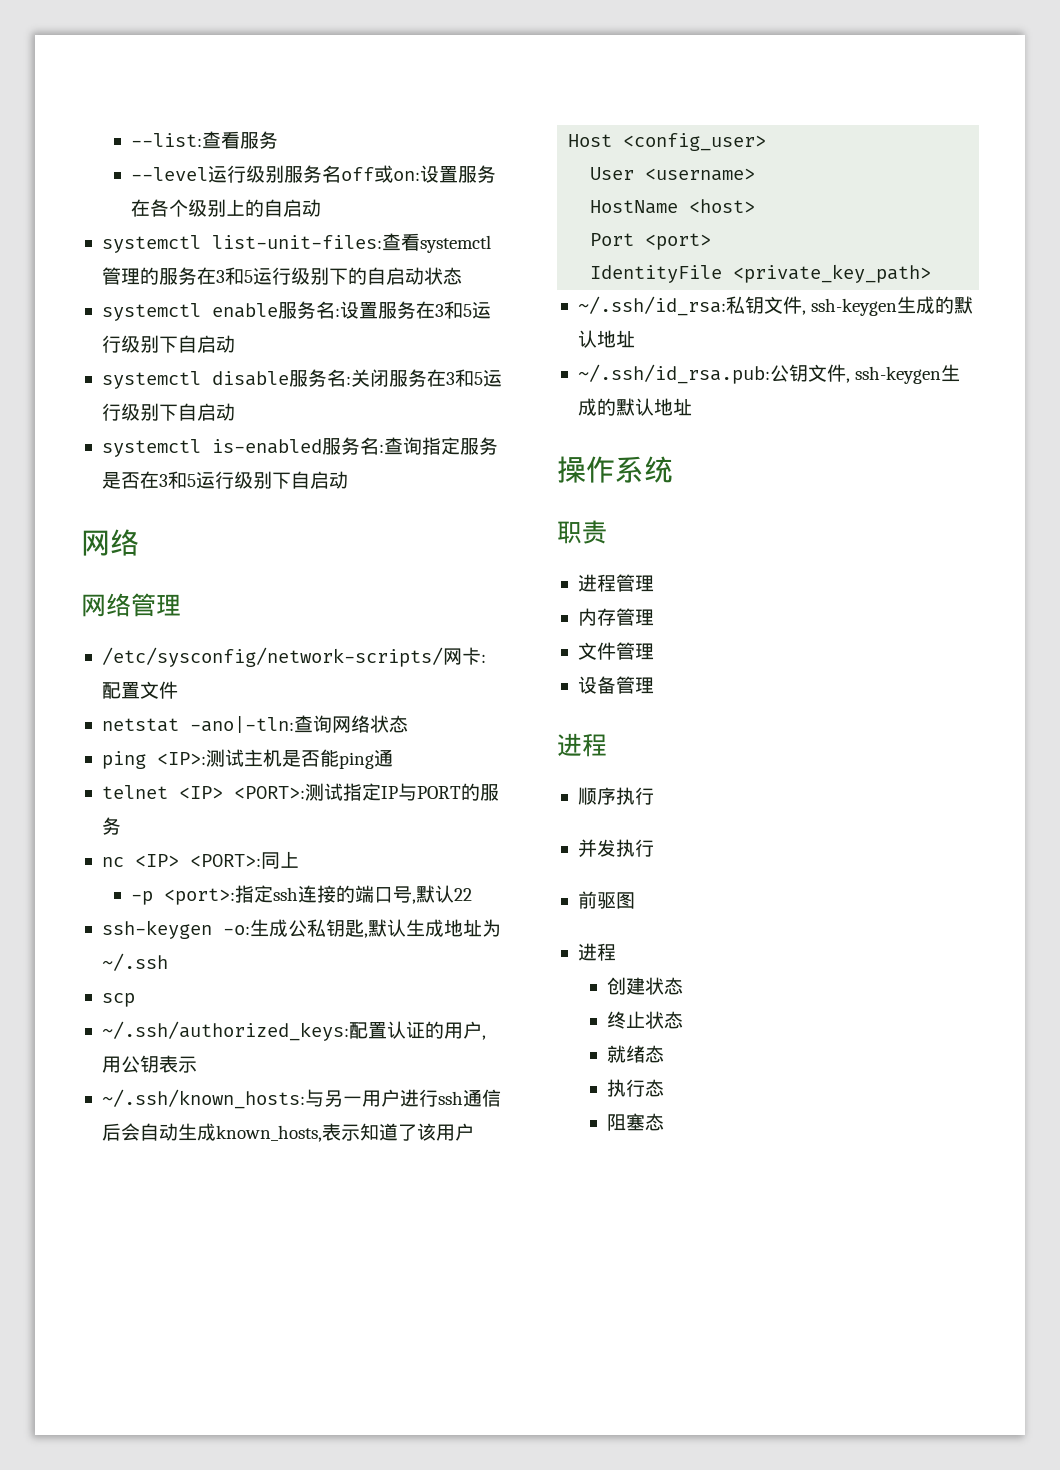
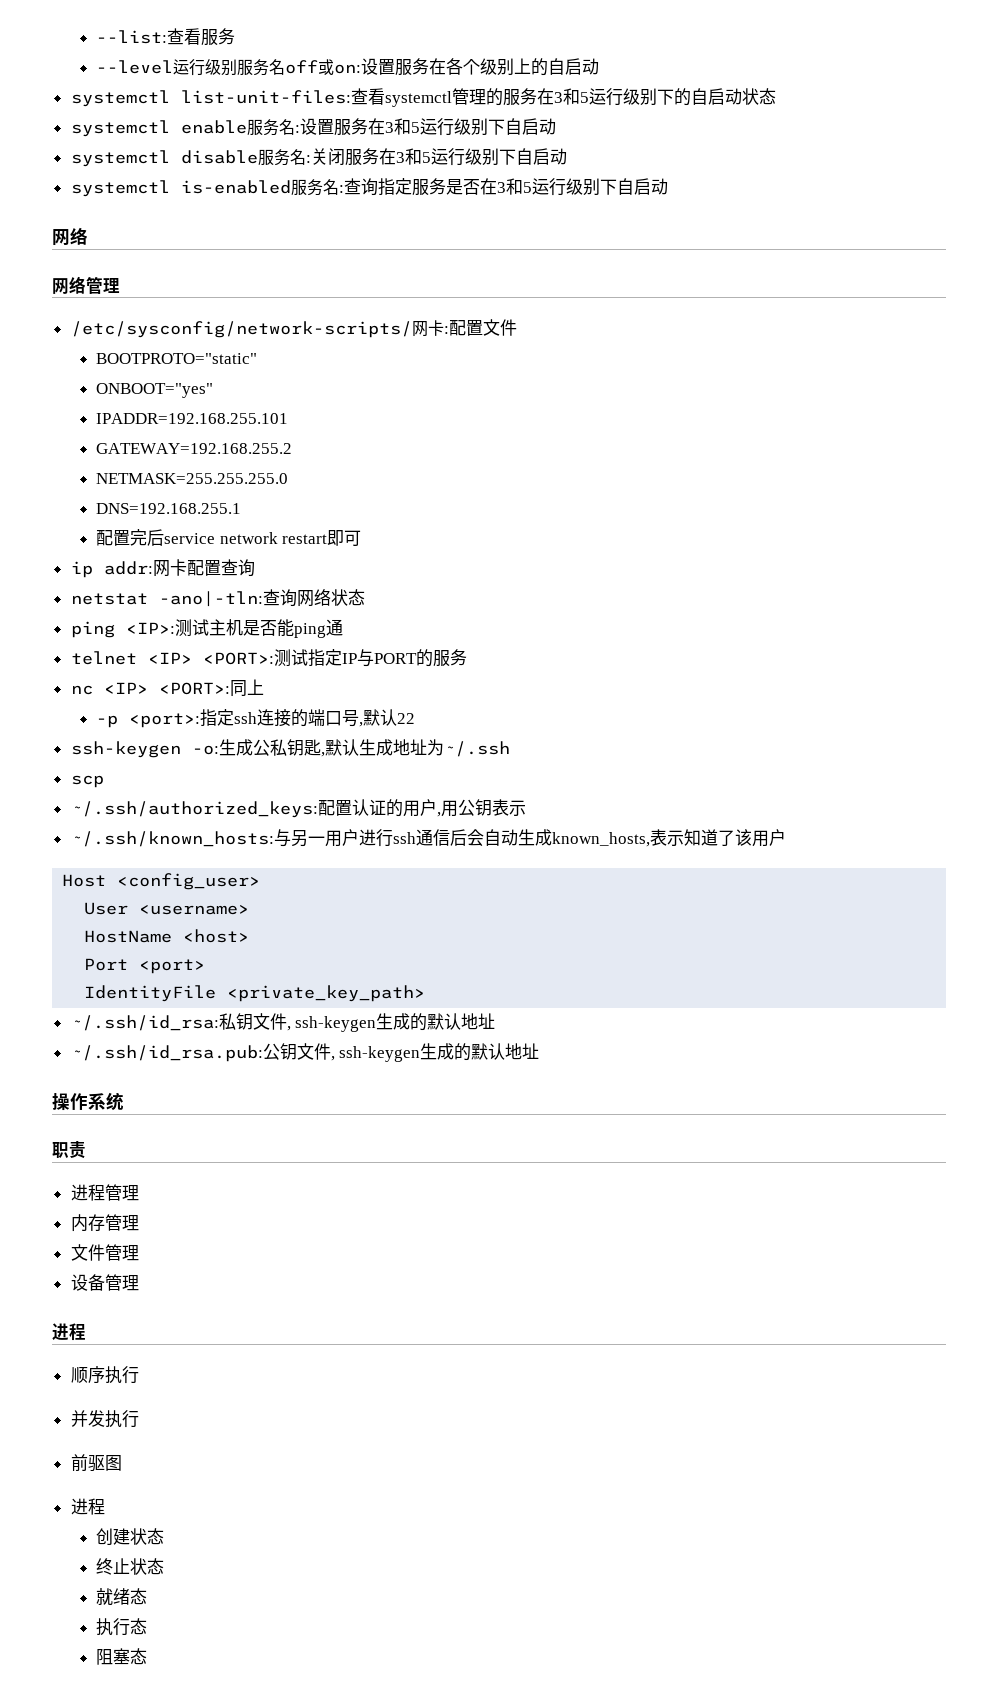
(178, 690) none -> [96,353,258,364] [96,383,214,398] [96,413,289,424] [96,443,293,454] [96,473,289,484] [96,503,242,514] [96,529,362,546] [70,559,255,578] // BOOTPROTO="static" // ONBOOT="yes" // IPADDR=192.168.255.101 // GATEWAY=192.168.255.2 // NETMASK=255.255.255.0 // DNS=192.168.255.1 // 配置完后service network restart即可 // ip addr:网卡配置查询

